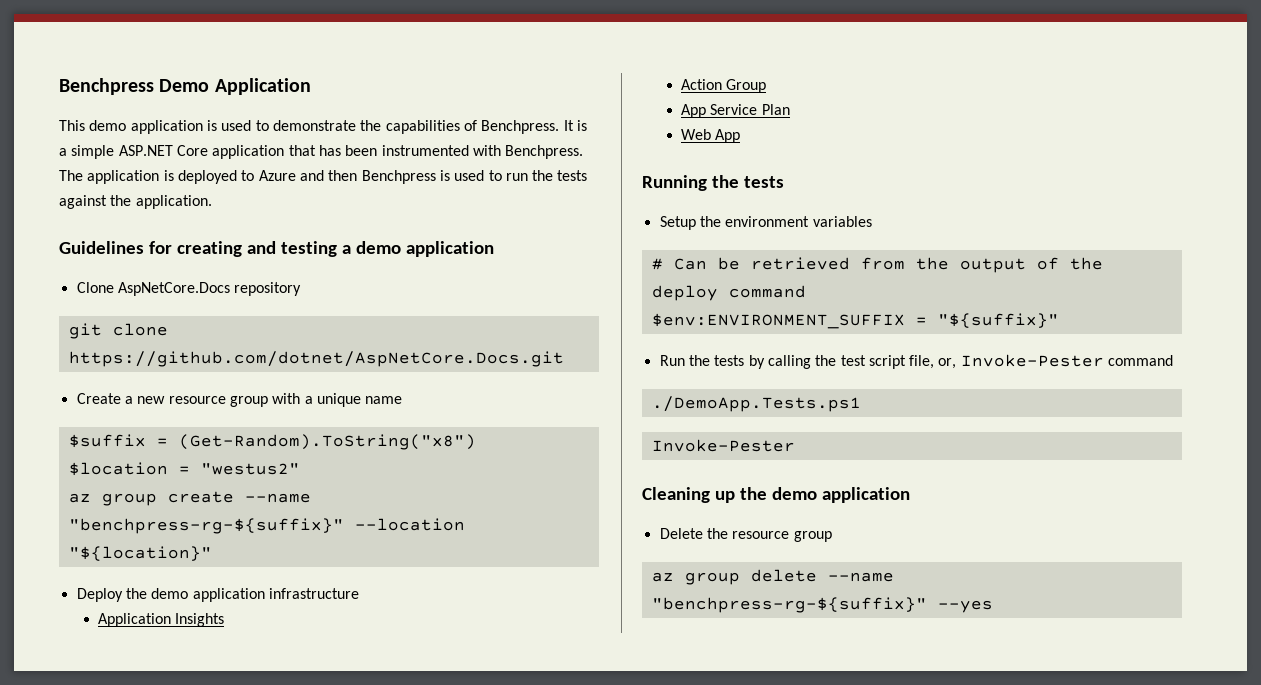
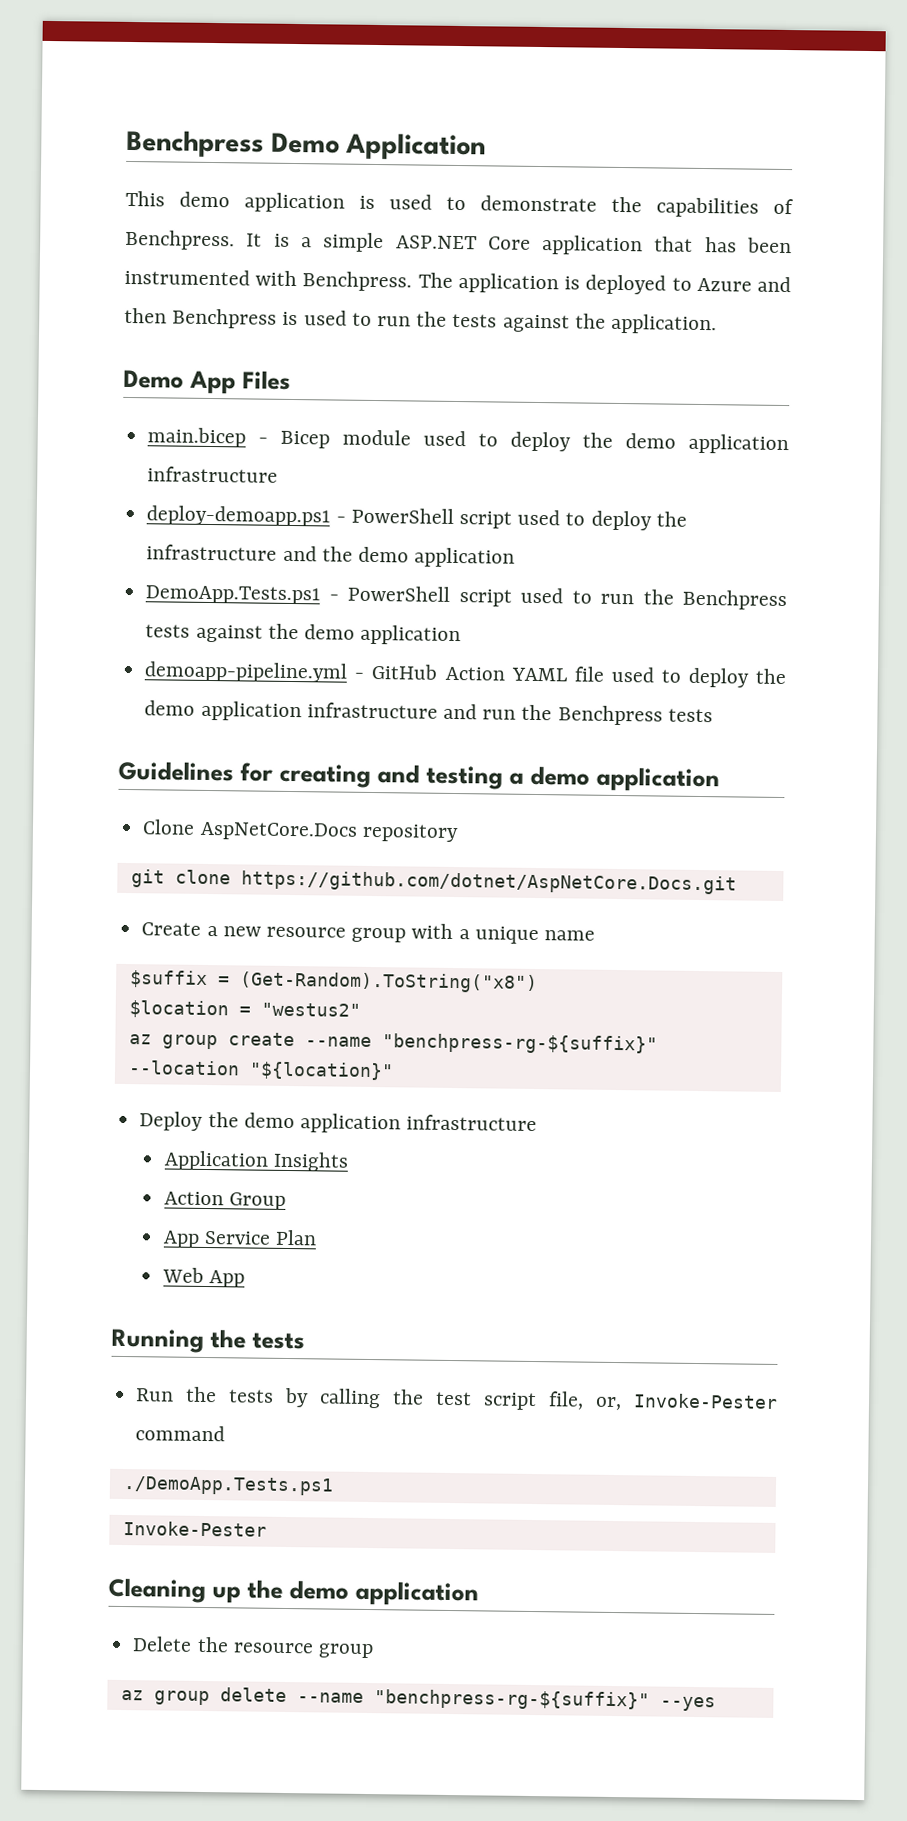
(212, 202) none -> [123,369,291,395] [147,427,790,455] [147,466,279,483] [146,505,687,531] [146,544,516,568] [145,585,787,611] [145,623,462,646] [144,661,786,688] [144,700,713,726] // Demo App Files // main.bicep - Bicep module used to deploy the demo application infrastructure // deploy-demoapp.ps1 - PowerShell script used to deploy the infrastructure and the demo application // DemoApp.Tests.ps1 - PowerShell script used to run the Benchpress tests against the demo application // demoapp-pipeline.yml - GitHub Action YAML file used to deploy the demo application infrastructure and run the Benchpress tests
[659,216,872,230] [651,257,1103,273] [651,285,806,301] [651,313,1059,329] // Setup the environment variables // # Can be retrieved from the output of the deploy command // $env:ENVIRONMENT_SUFFIX = "${suffix}" -> (305, 1341) none

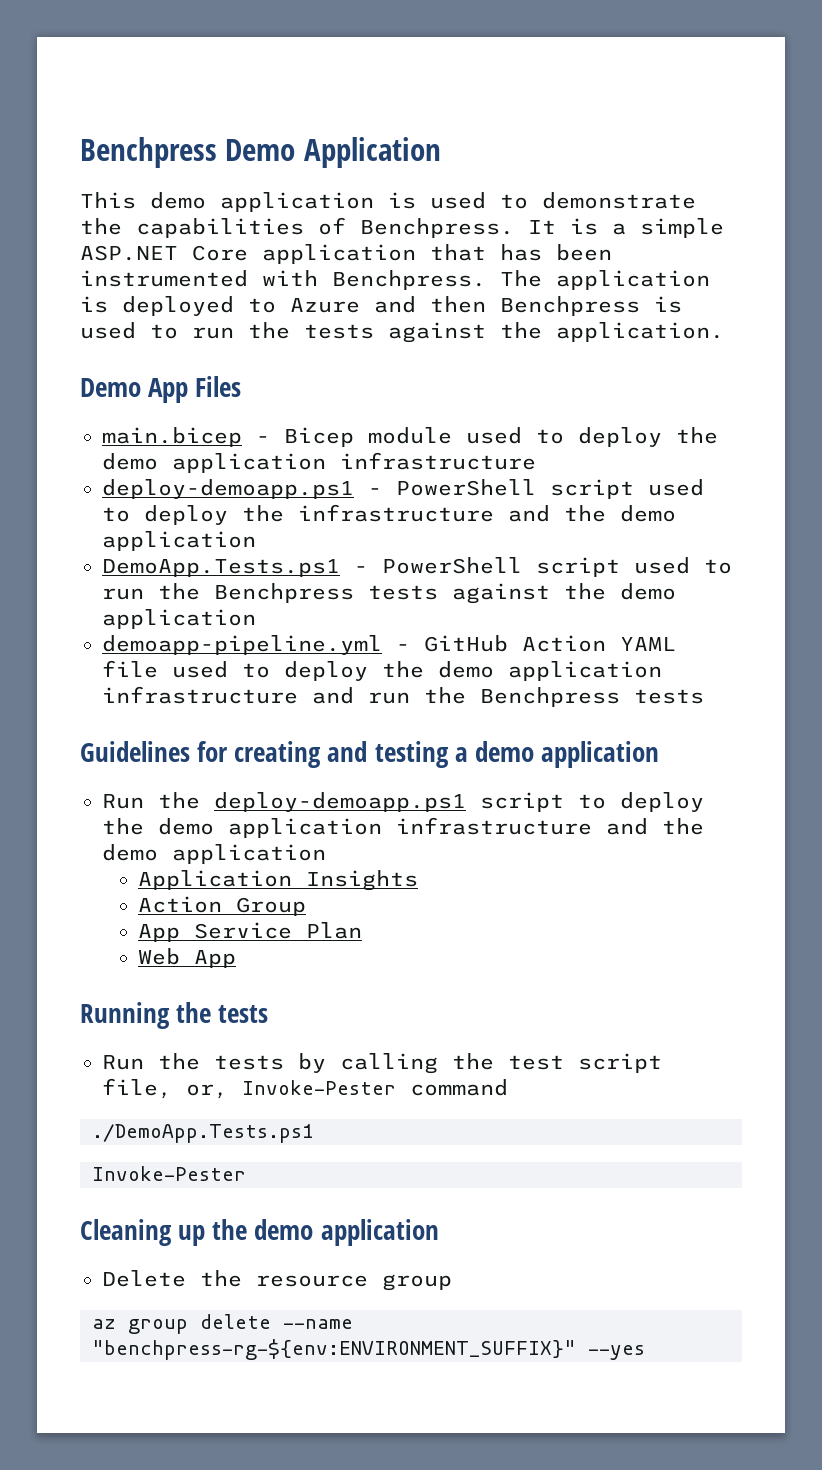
[142,819,459,843] [130,869,737,895] [141,922,595,945] [129,970,538,994] [128,1000,361,1019] [128,1032,658,1055] [127,1060,394,1081] [139,1111,538,1134] Clone AspNetCore.Docs repository // git clone https://github.com/dotnet/AspNetCore.Docs.git // Create a new resource group with a unique name // $suffix = (Get-Random).ToString("x8") // $location = "westus2" // az group create --name "benchpress-rg-${suffix}" --location "${location}" // Deploy the demo application infrastructure -> [102,792,704,812] [102,817,704,838] [102,844,326,864] Run the deploy-demoapp.ps1 script to deploy the demo application infrastructure and the demo application
[373,1689,650,1711] "benchpress-rg-${suffix}" -> [92,1339,576,1360] "benchpress-rg-${env:ENVIRONMENT_SUFFIX}"

